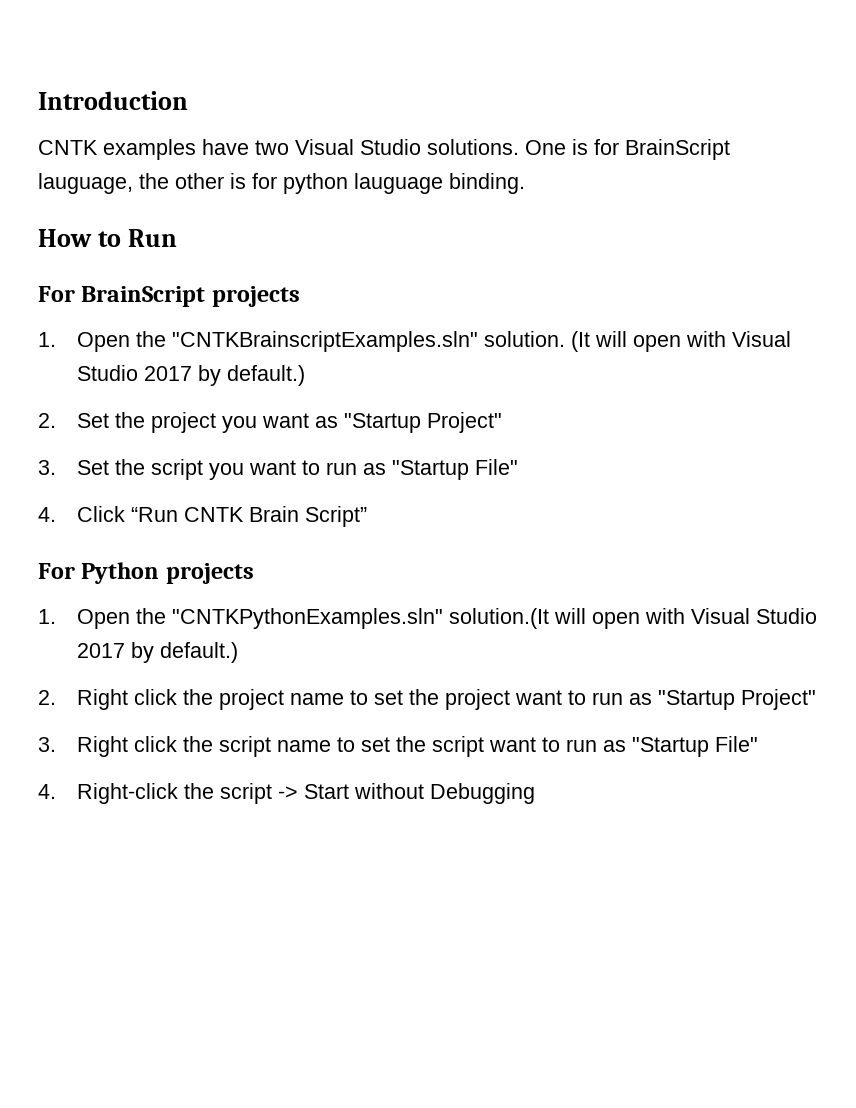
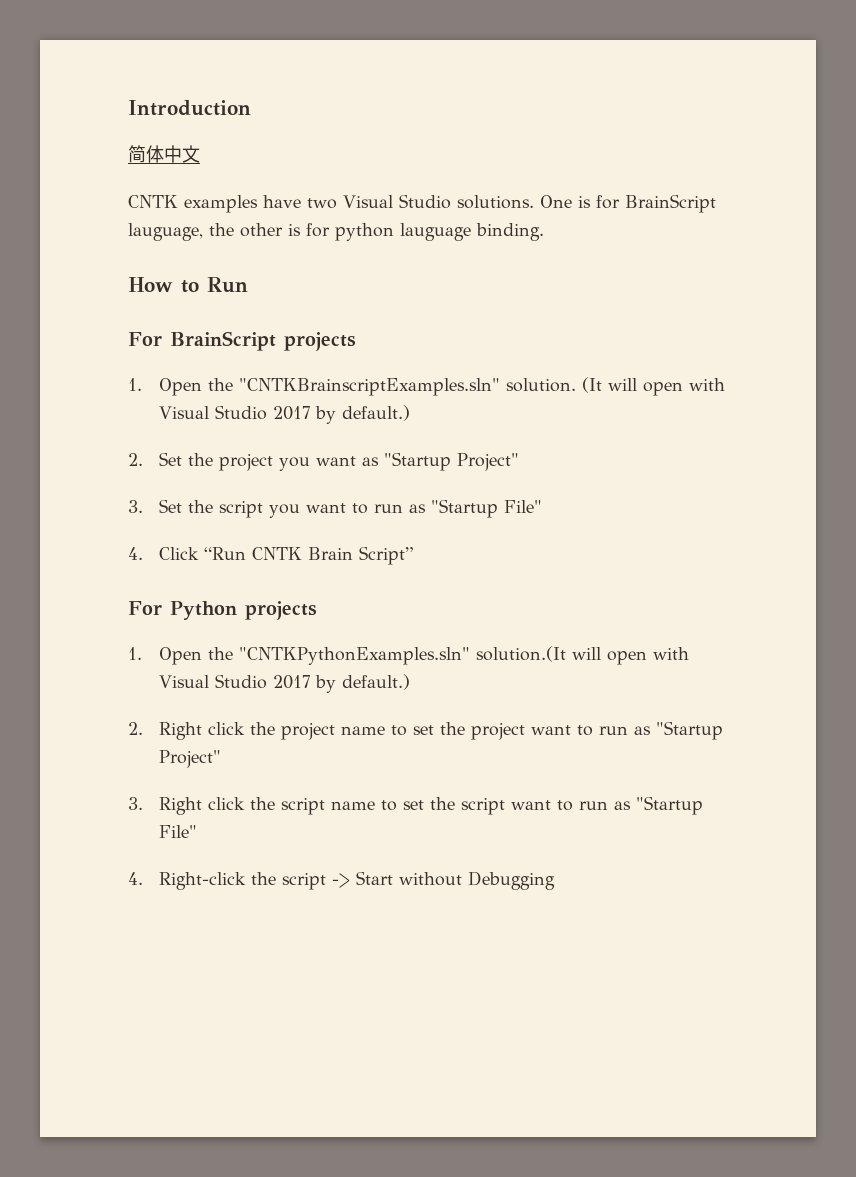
(188, 100) none -> [128,145,200,163] // 简体中文

